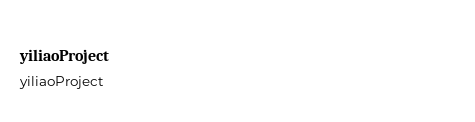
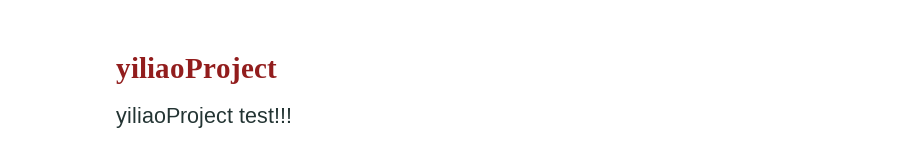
(104, 82) none -> [239,108,292,123] test!!!

